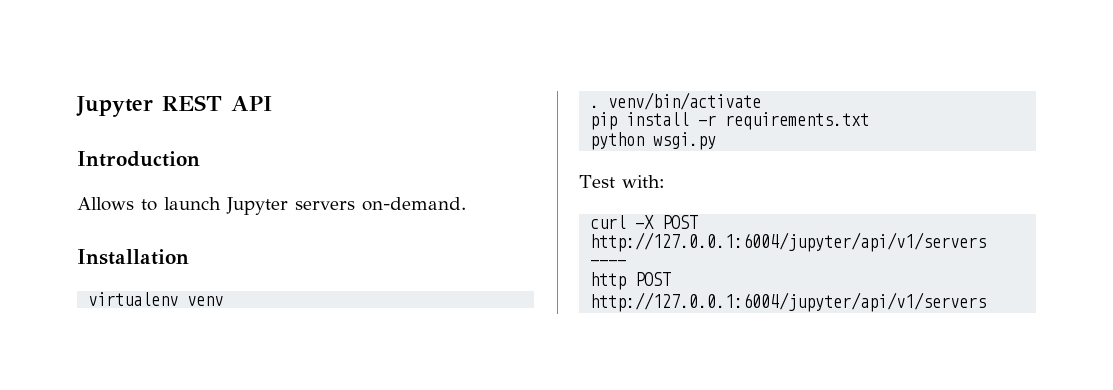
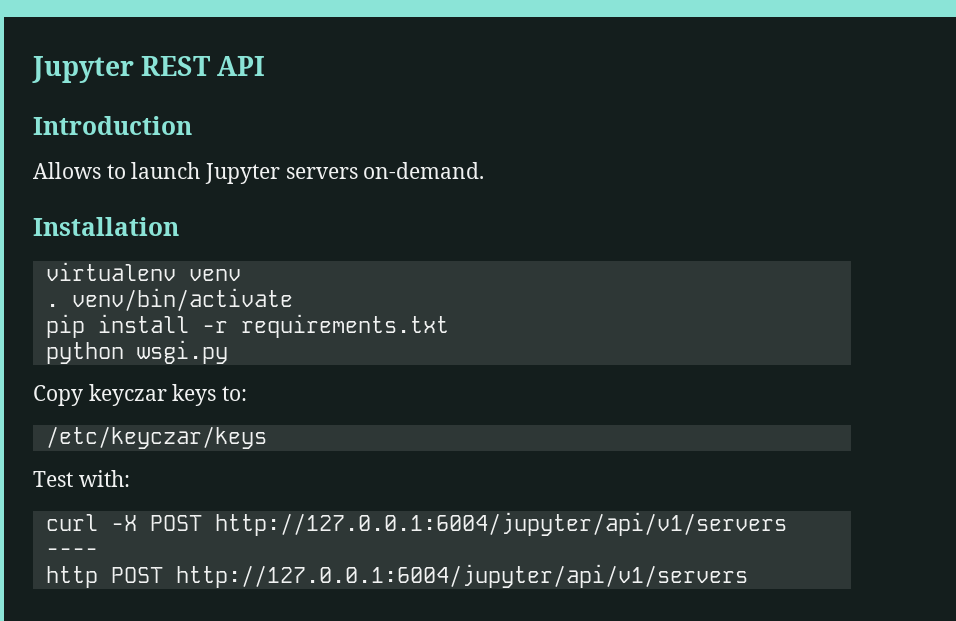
(717, 141) none -> [33,384,248,406] [45,426,267,449] // Copy keyczar keys to: // /etc/keyczar/keys

